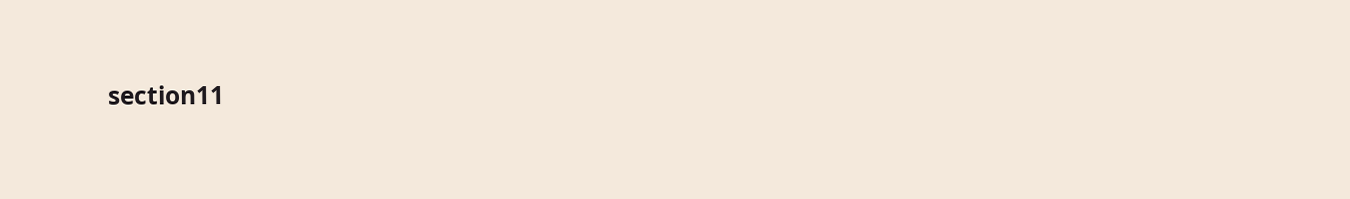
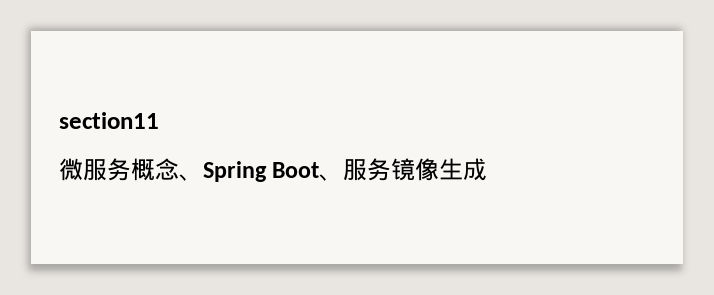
(225, 94) none -> [59,158,488,182] // 微服务概念、Spring Boot、服务镜像生成

